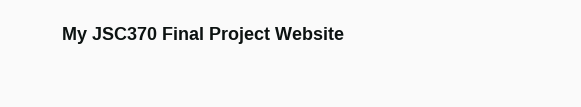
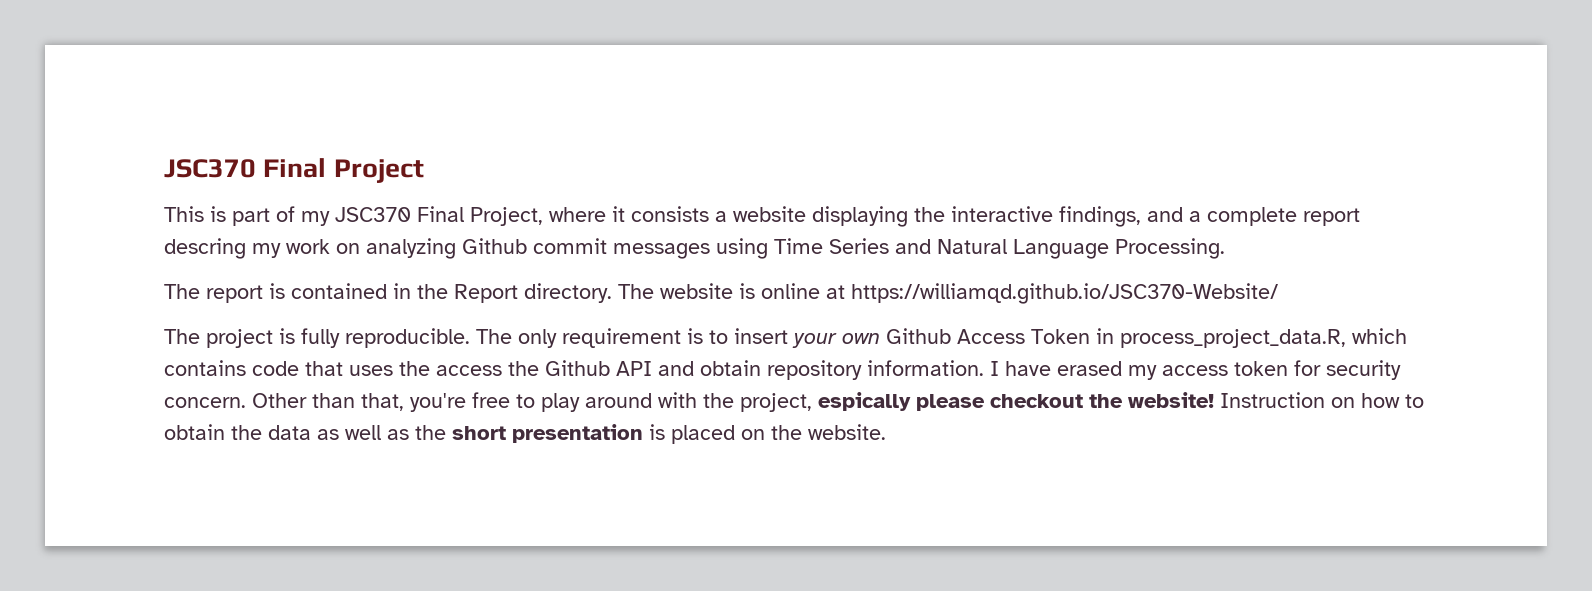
[62,27,87,44] My -> (164, 168) none
[275,27,344,40] Website -> [164,206,1360,227] [164,238,1225,259] [164,283,1278,304] [164,328,1407,348] [164,360,1401,380] [164,392,1424,412] [164,424,886,444] // This is part of my JSC370 Final Project, where it consists a website displaying the interactive findings, and a complete report descring my work on analyzing Github commit messages using Time Series and Natural Language Processing. // The report is contained in the Report directory. The website is online at https://williamqd.github.io/JSC370-Website/ // The project is fully reproducible. The only requirement is to insert your own Github Access Token in process_project_data.R, which contains code that uses the access the Github API and obtain repository information. I have erased my access token for security concern. Other than that, you're free to play around with the project, espically please checkout the website! Instruction on how to obtain the data as well as the short presentation is placed on the website.

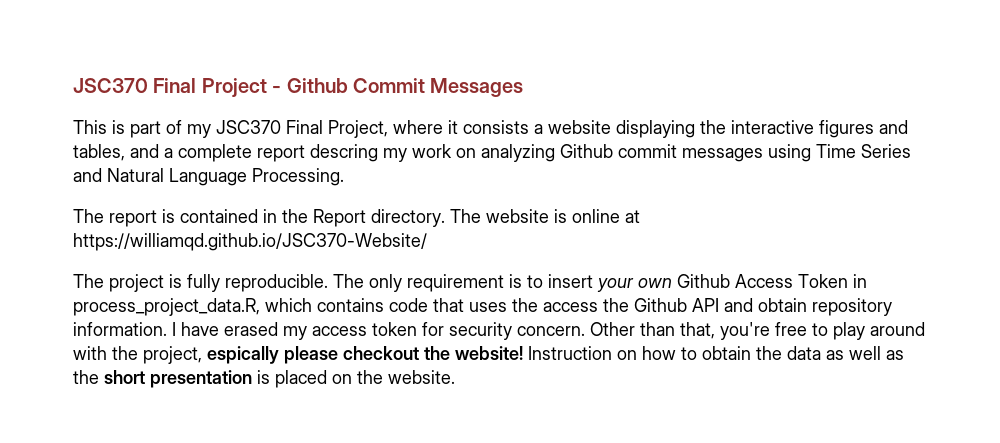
(424, 171) none -> [272,78,524,97] - Github Commit Messages
[1059,206,1141,227] findings, -> [819,120,908,138] [73,144,125,161] figures and tables,

